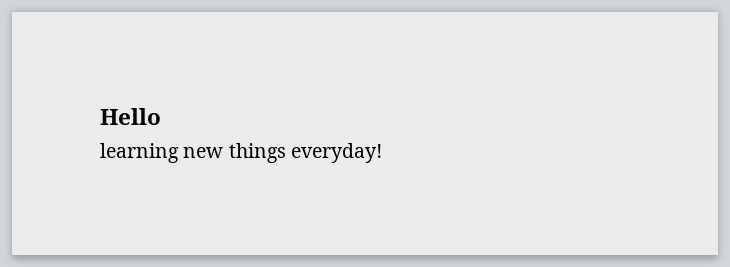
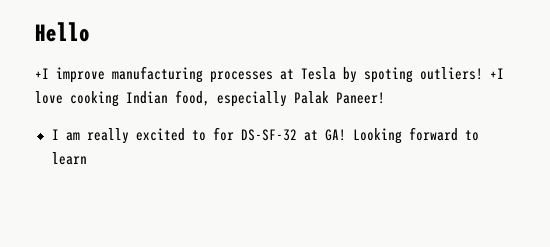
[100,143,382,163] learning new things everyday! -> [35,66,504,83] [35,90,385,107] [51,127,479,144] [51,152,87,165] +I improve manufacturing processes at Tesla by spoting outliers! +I love cooking Indian food, especially Palak Paneer! // I am really excited to for DS-SF-32 at GA! Looking forward to learn

